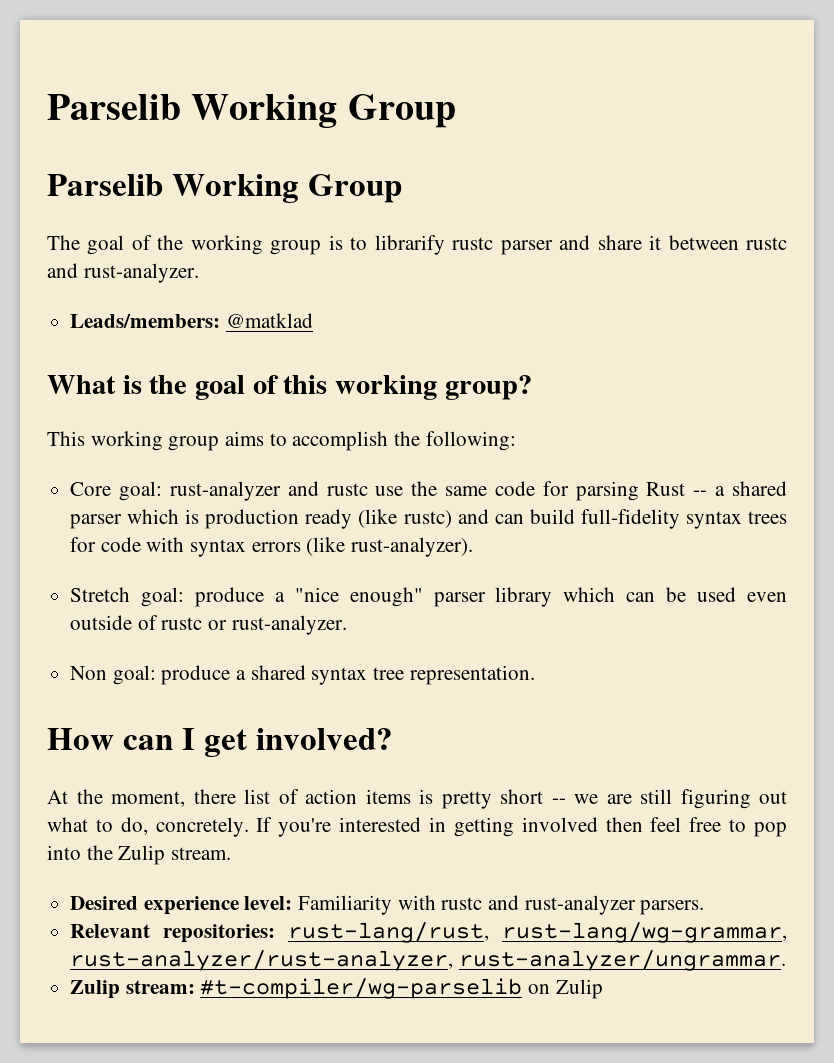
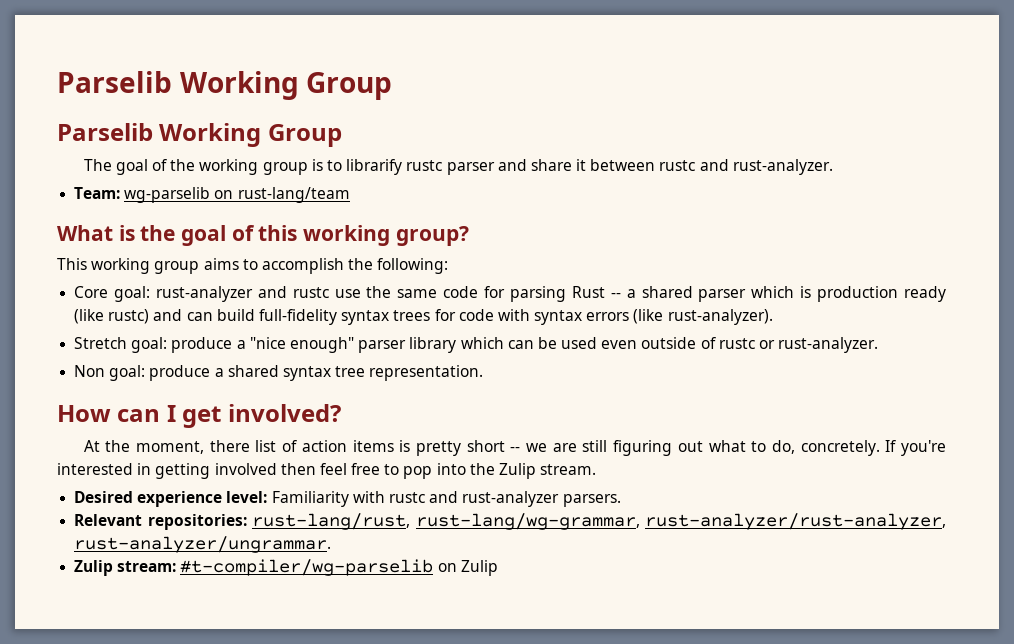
[70,313,313,328] Leads/members: @matklad -> [74,187,350,203] Team: wg-parselib on rust-lang/team

